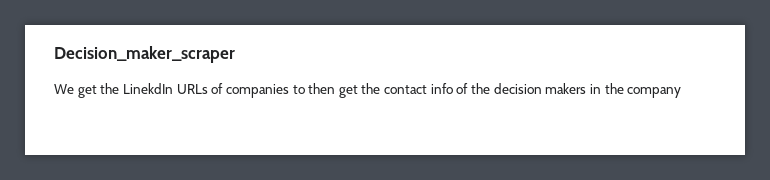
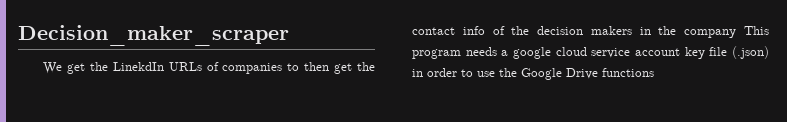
(682, 92) none -> [744,26,769,35] [412,46,769,59] [412,68,654,80] This program needs a google cloud service account key file (.json) in order to use the Google Drive functions

